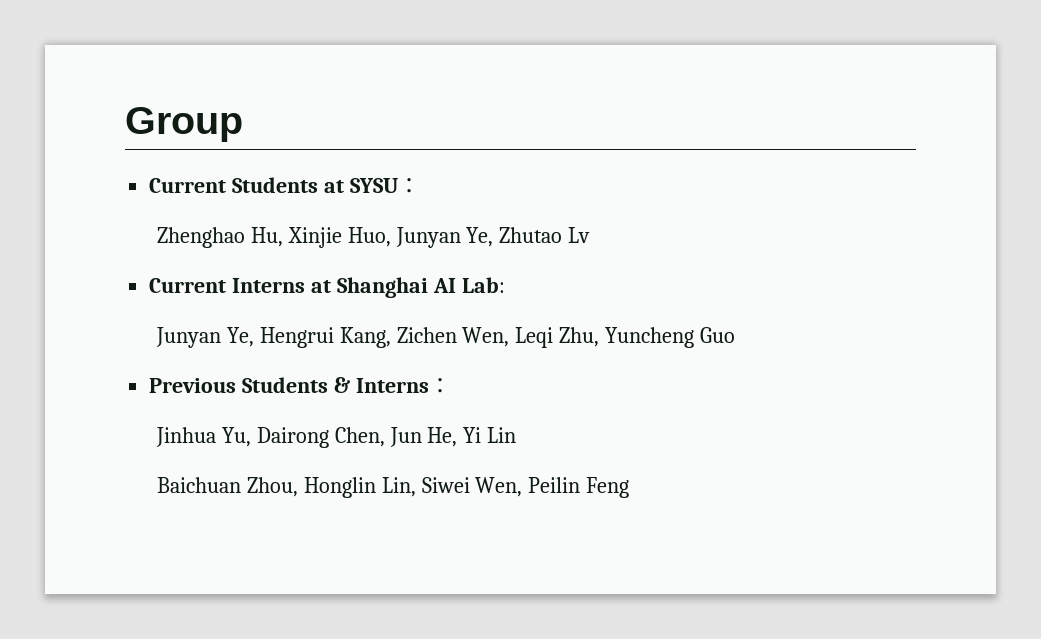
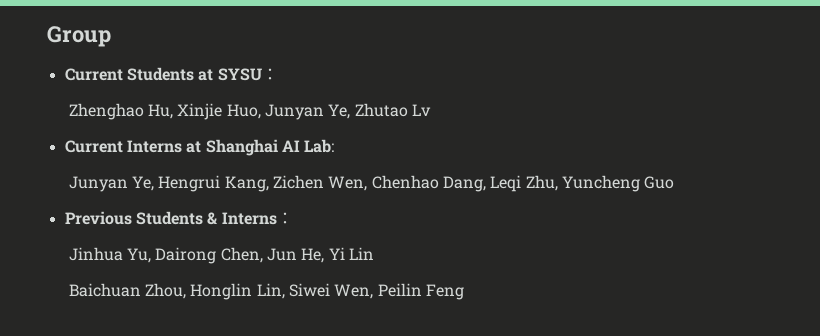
(510, 337) none -> [371,175,486,192] Chenhao Dang,

